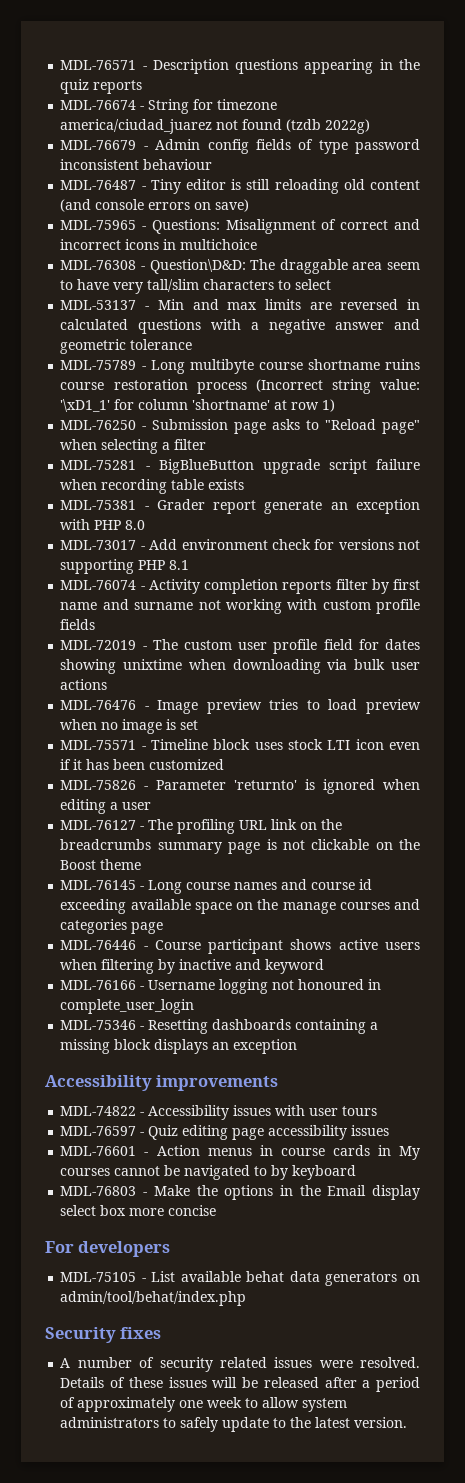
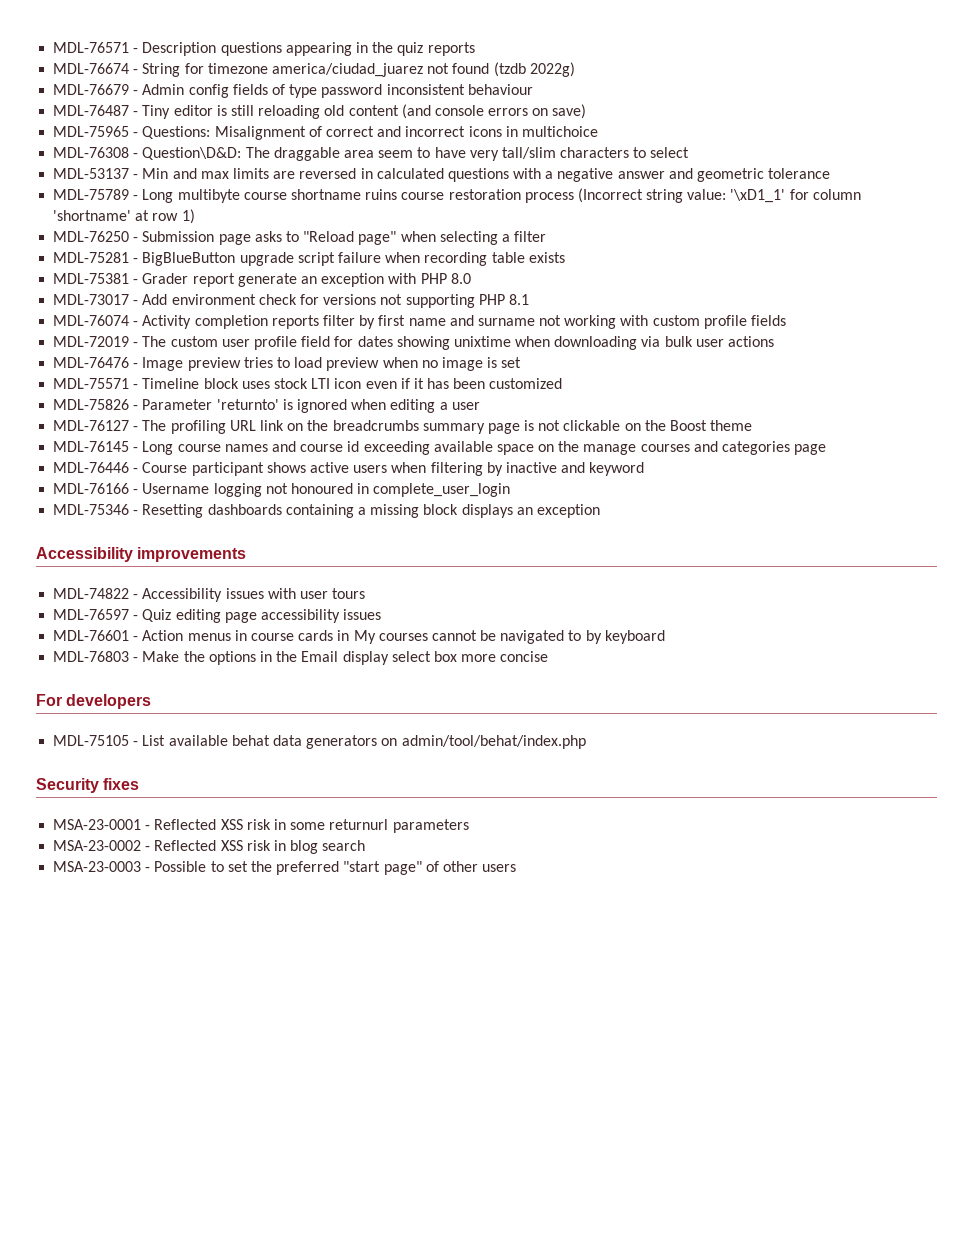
[60,1357,420,1372] [60,1377,421,1392] [60,1397,348,1412] [60,1417,408,1432] A number of security related issues were resolved. Details of these issues will be released after a period of approximately one week to allow system administrators to safely update to the latest version. -> [53,819,469,833] [53,840,366,854] [53,861,517,875] MSA-23-0001 - Reflected XSS risk in some returnurl parameters // MSA-23-0002 - Reflected XSS risk in blog search // MSA-23-0003 - Possible to set the preferred "start page" of other users

